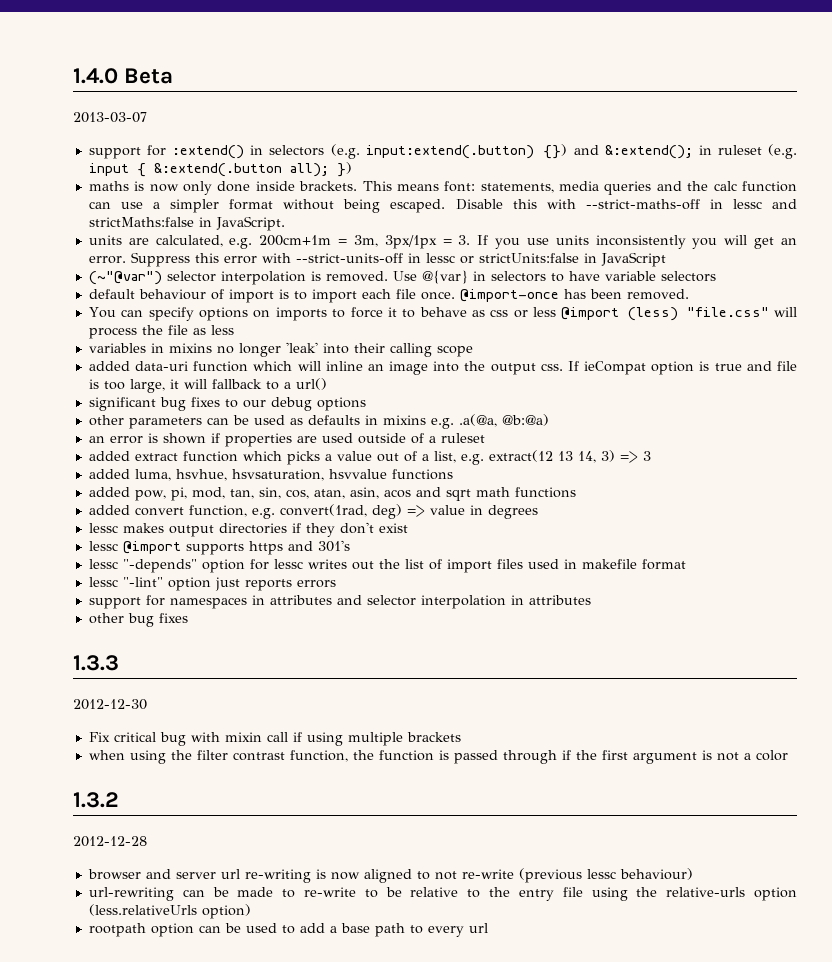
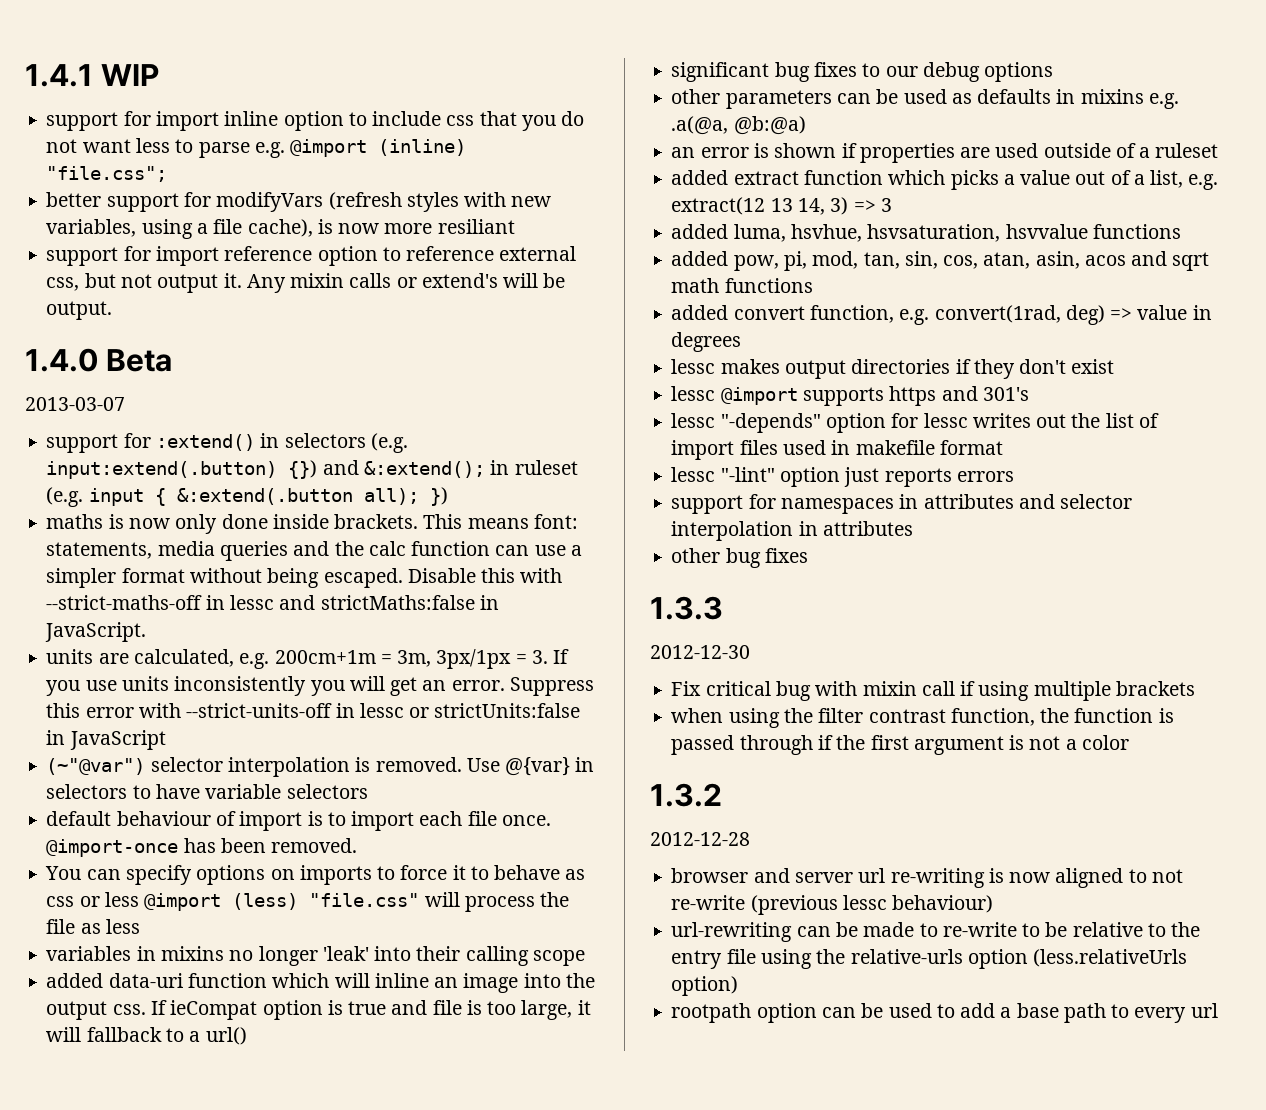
(73, 76) none -> [25,64,160,87] [46,111,585,131] [46,138,467,158] [46,166,168,182] [46,192,552,212] [46,219,515,239] [46,246,577,266] [46,273,566,293] [46,301,113,320] 1.4.1 WIP // support for import inline option to include css that you do not want less to parse e.g. @import (inline) "file.css"; // better support for modifyVars (refresh styles with new variables, using a file cache), is now more resiliant // support for import reference option to reference external css, but not output it. Any mixin calls or extend's will be output. //

